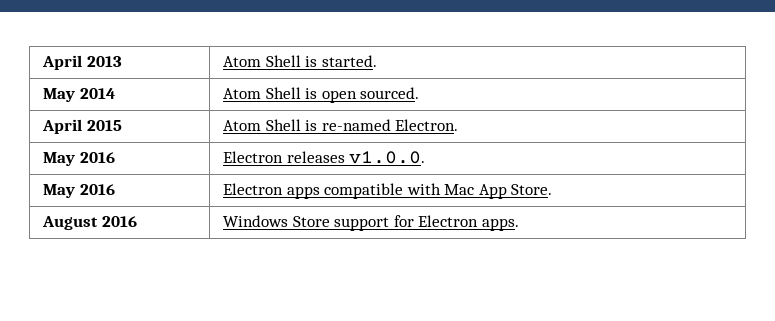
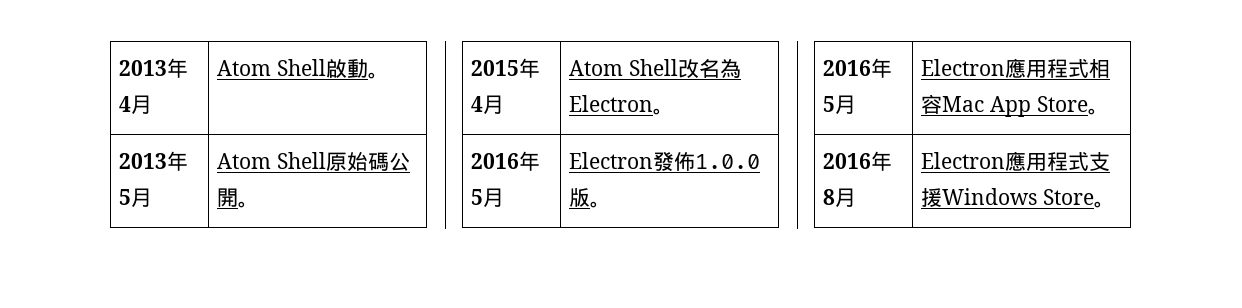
[41,55,122,70] [222,55,377,67] [42,88,115,102] [222,87,420,103] [41,119,82,134] April 2013 | Atom Shell is started. // May 2014 | Atom Shell is open sourced. // April -> [119,58,189,78] [119,95,153,114] [217,59,390,79] [119,151,189,171] [119,188,153,207] [217,151,411,171] [217,188,260,208] 2013年4月 | Atom Shell啟動。 // 2013年5月 | Atom Shell原始碼公開。 //
[222,119,459,131] [42,152,115,166] [222,151,426,164] [42,184,115,198] [222,183,553,199] [41,216,137,230] [222,215,519,231] | Atom Shell is re-named Electron. // May 2016 | Electron releases v1.0.0. // May 2016 | Electron apps compatible with Mac App Store. // August 2016 | Windows Store support for Electron apps. -> [519,58,541,78] [471,95,505,114] [569,58,742,78] [569,95,675,115] [471,151,541,171] [471,188,505,207] [569,152,761,172] [569,188,612,208] [823,58,893,78] [823,95,857,114] [921,58,1111,78] [921,94,1109,117] [823,151,893,171] [823,188,857,207] [921,151,1111,171] [921,188,1116,208] 年4月 | Atom Shell改名為Electron。 // 2016年5月 | Electron發佈1.0.0版。 // 2016年5月 | Electron應用程式相容Mac App Store。 // 2016年8月 | Electron應用程式支援Windows Store。

